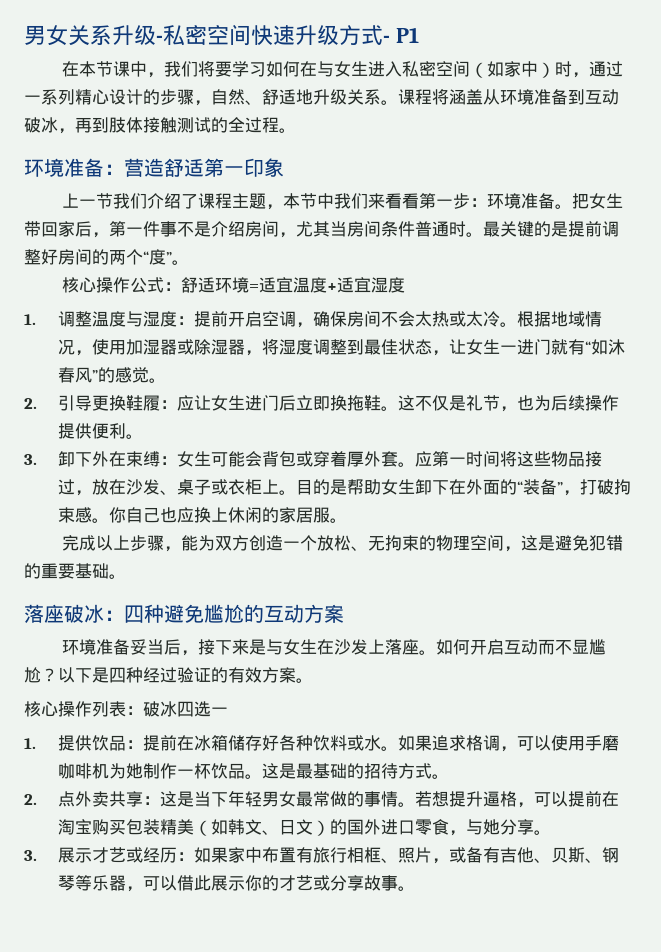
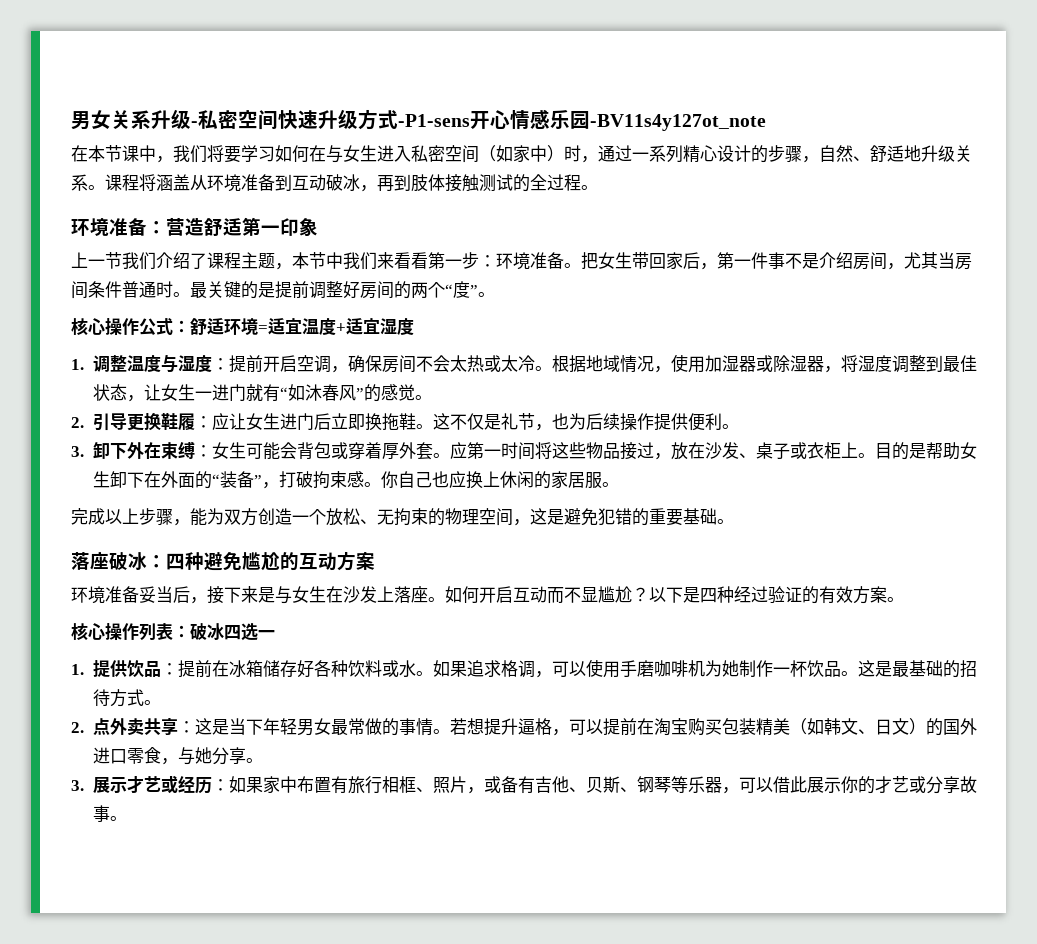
[383,27,419,43] - P1 -> [398,109,766,131] -P1-sens开心情感乐园-BV11s4y127ot_note

